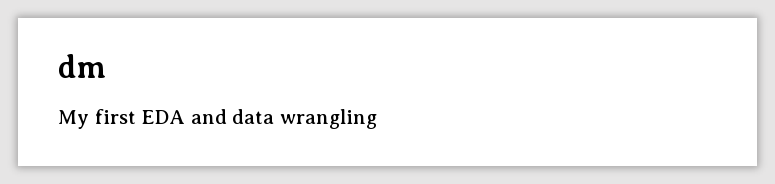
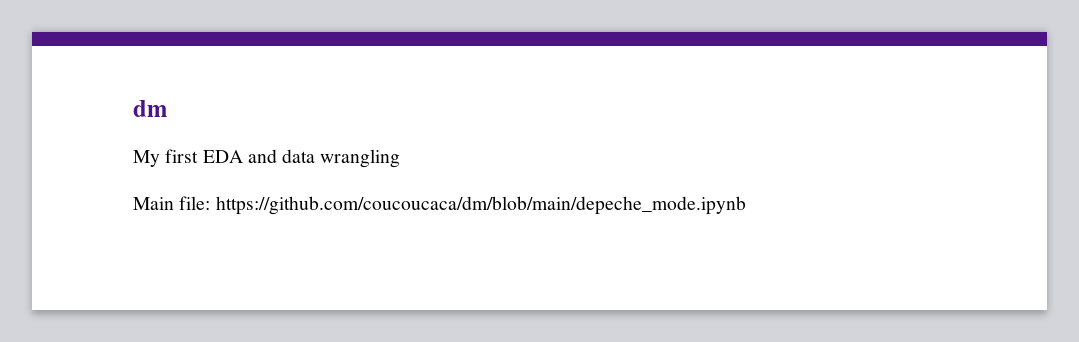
(377, 119) none -> [133,196,746,215] // Main file: https://github.com/coucoucaca/dm/blob/main/depeche_mode.ipynb

